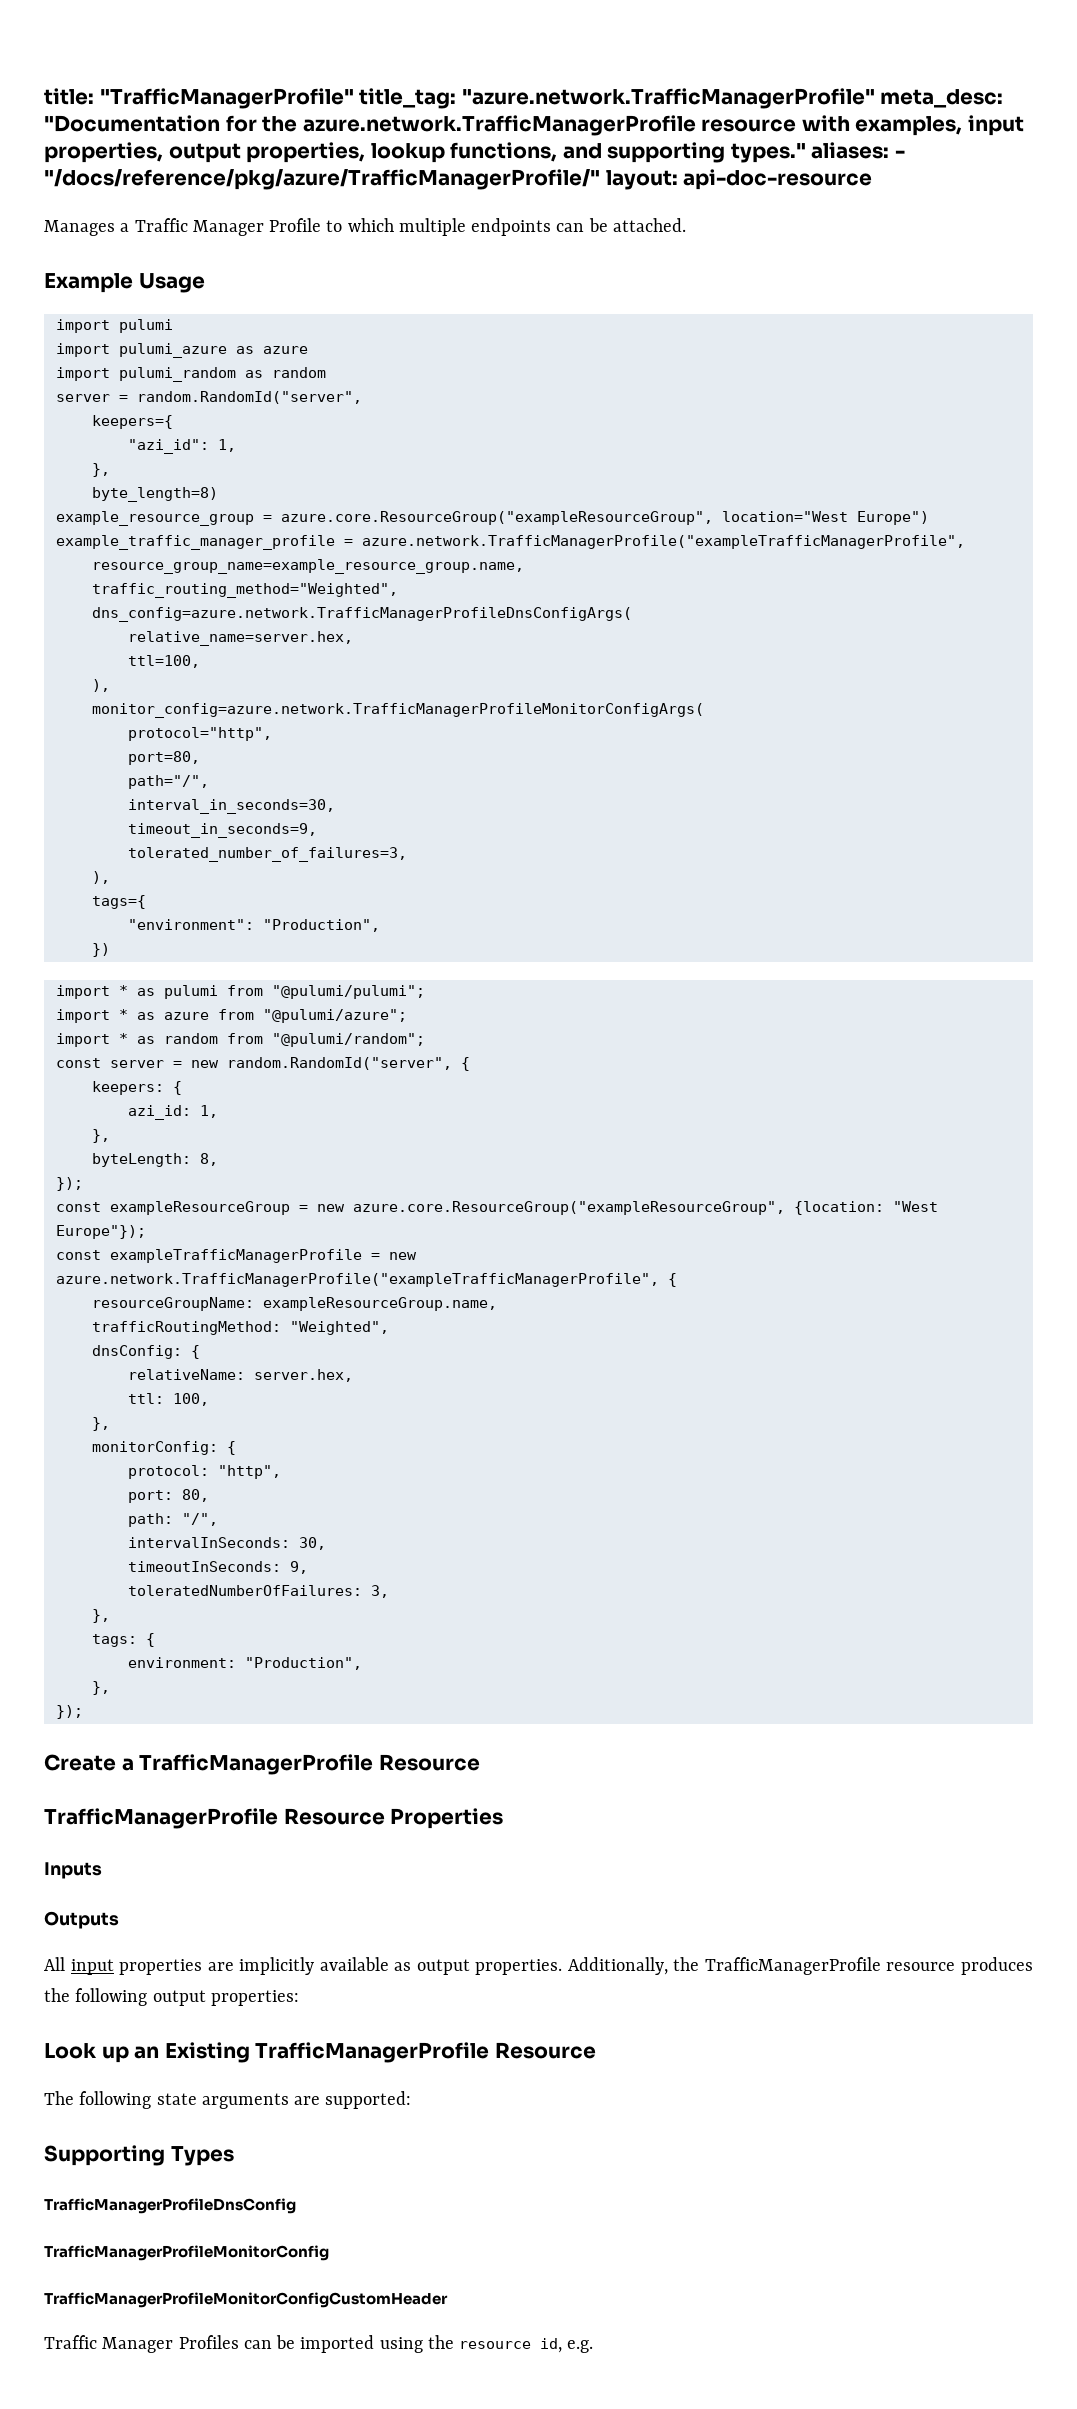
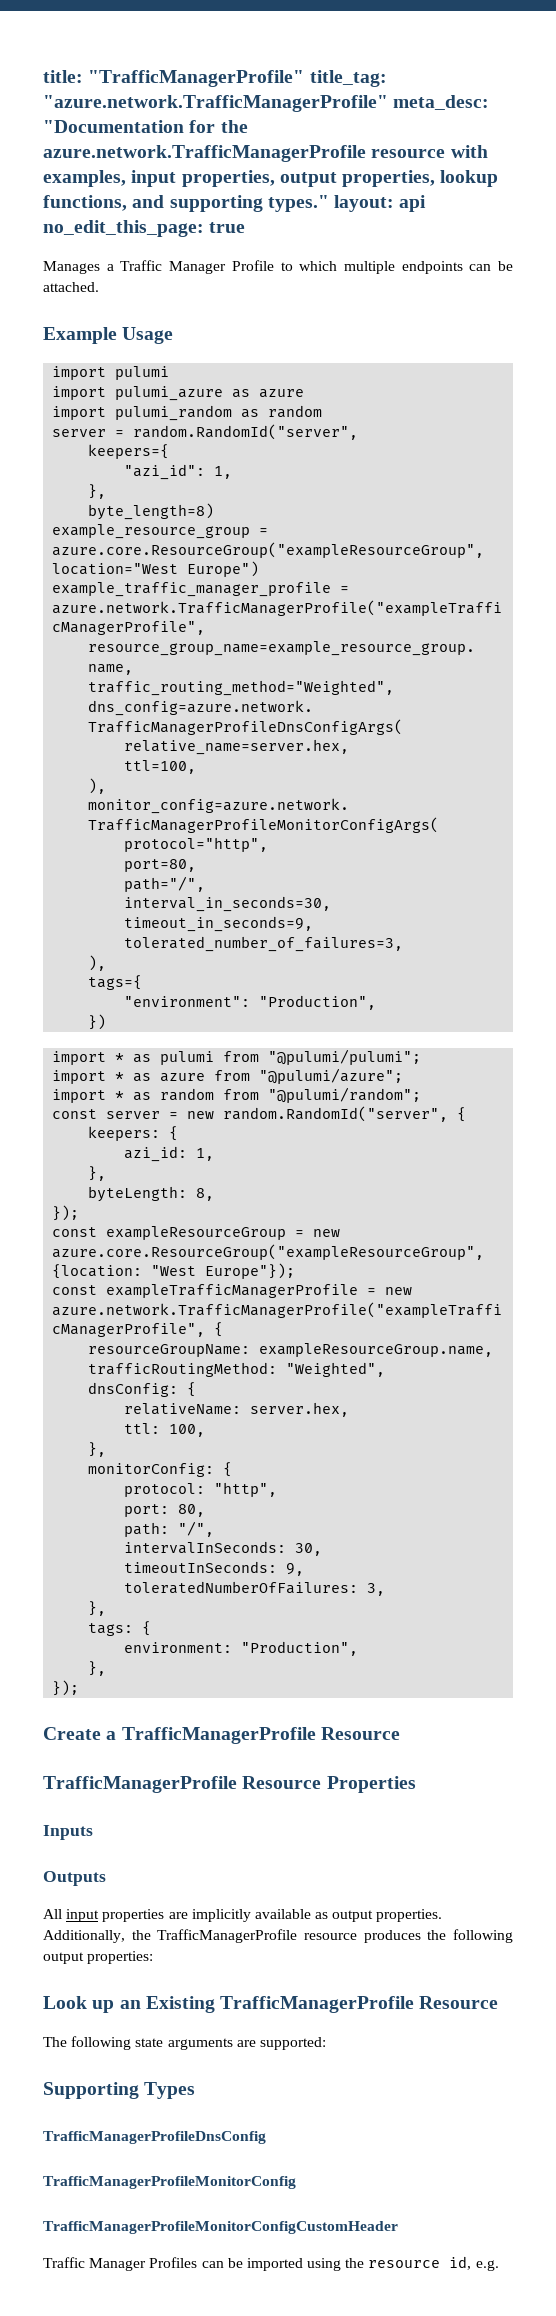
[811,142,905,159] [44,169,873,190] aliases: - "/docs/reference/pkg/azure/TrafficManagerProfile/" layout: api-doc-resource -> [334,195,427,212] [43,220,246,237] layout: api no_edit_this_page: true

